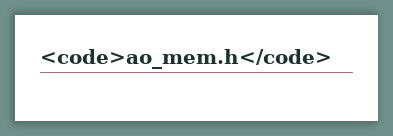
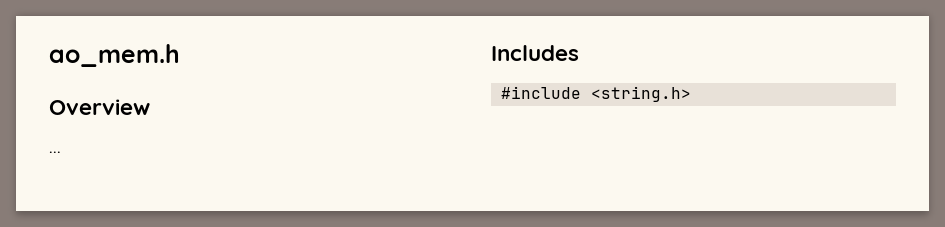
[40,49,332,69] <code>ao_mem.h</code> -> [49,44,180,67] [49,99,150,115] [49,151,61,153] [491,45,579,61] [500,86,691,102] ao_mem.h // Overview // ... // Includes // #include <string.h>

